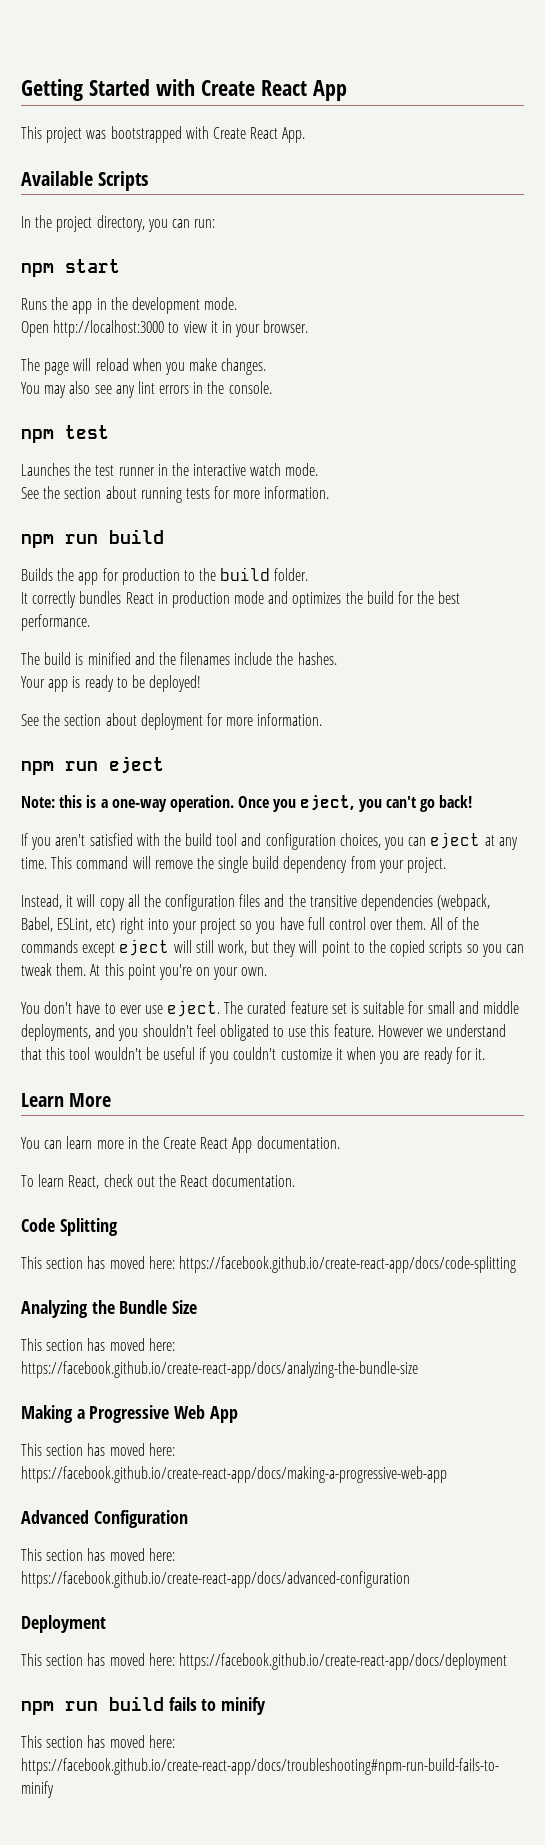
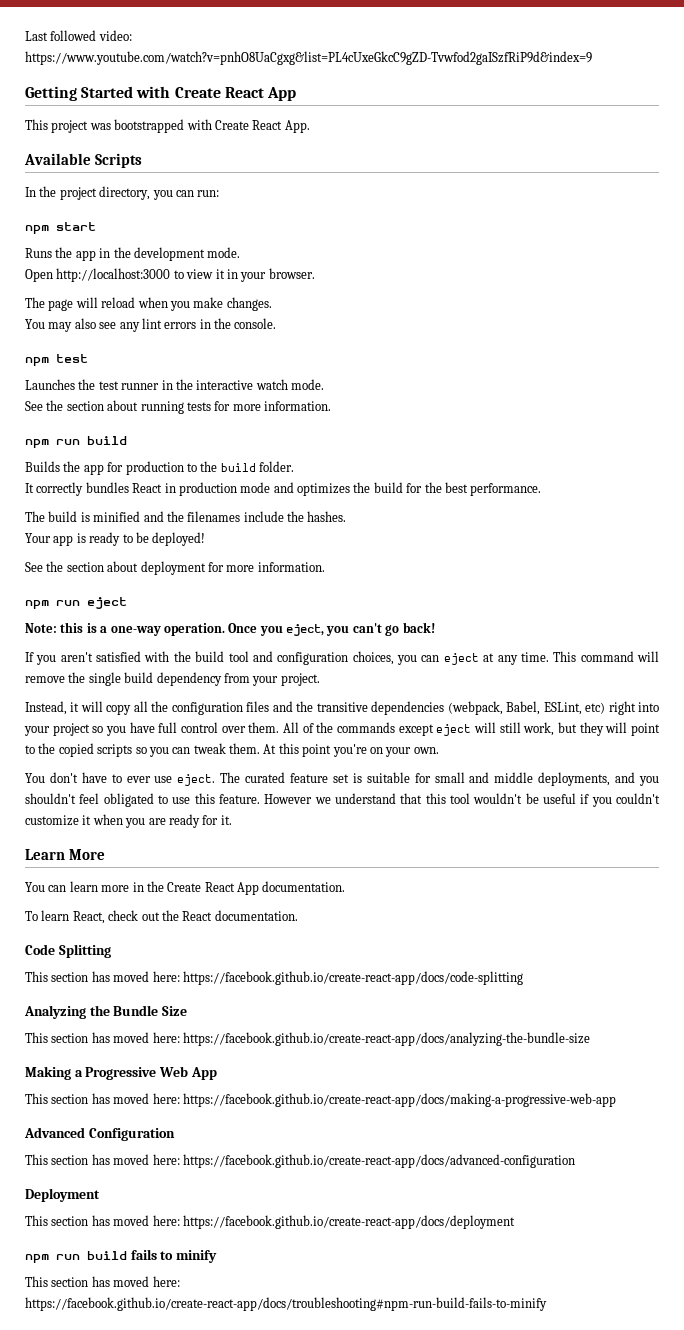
(21, 90) none -> [25,30,132,41] [25,51,592,65] Last followed video: https://www.youtube.com/watch?v=pnhO8UaCgxg&list=PL4cUxeGkcC9gZD-Tvwfod2gaISzfRiP9d&index=9 //

